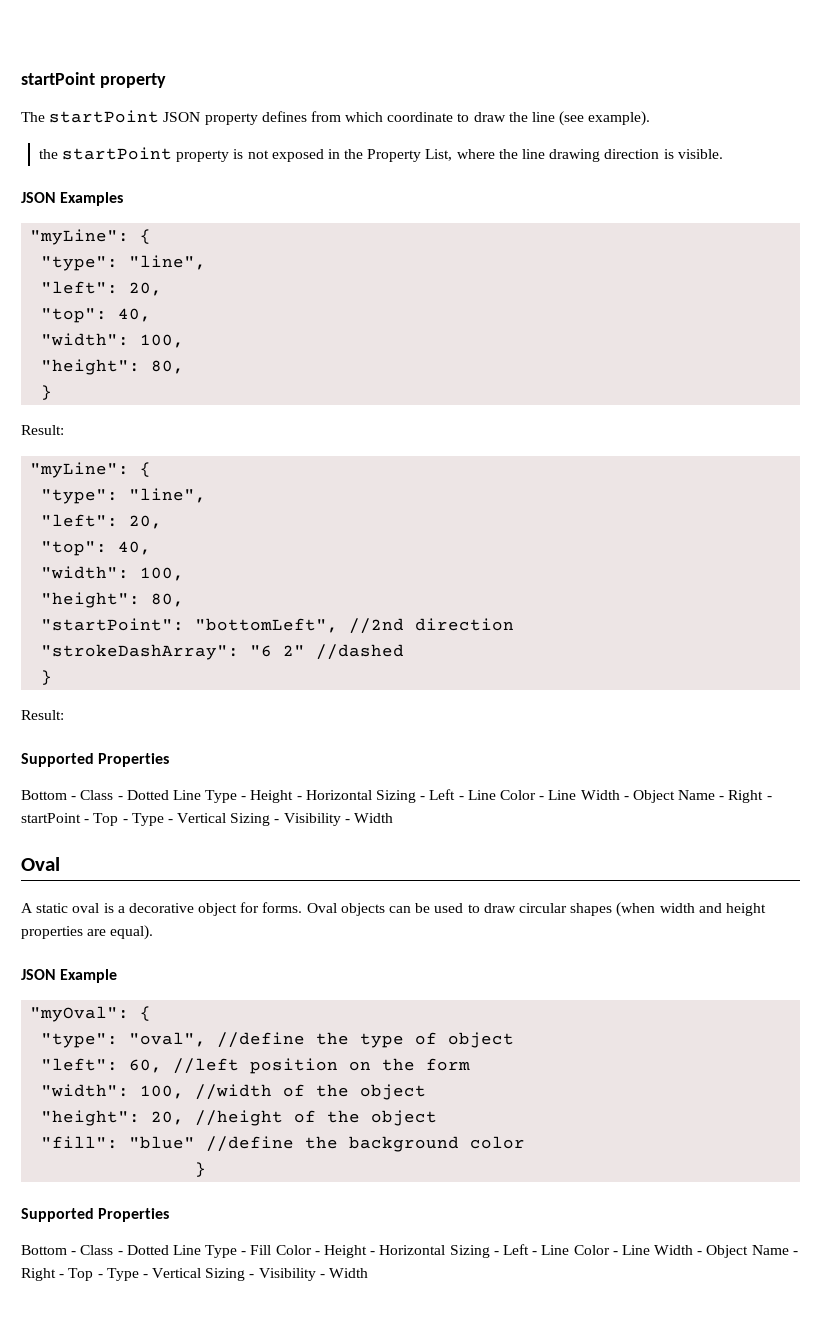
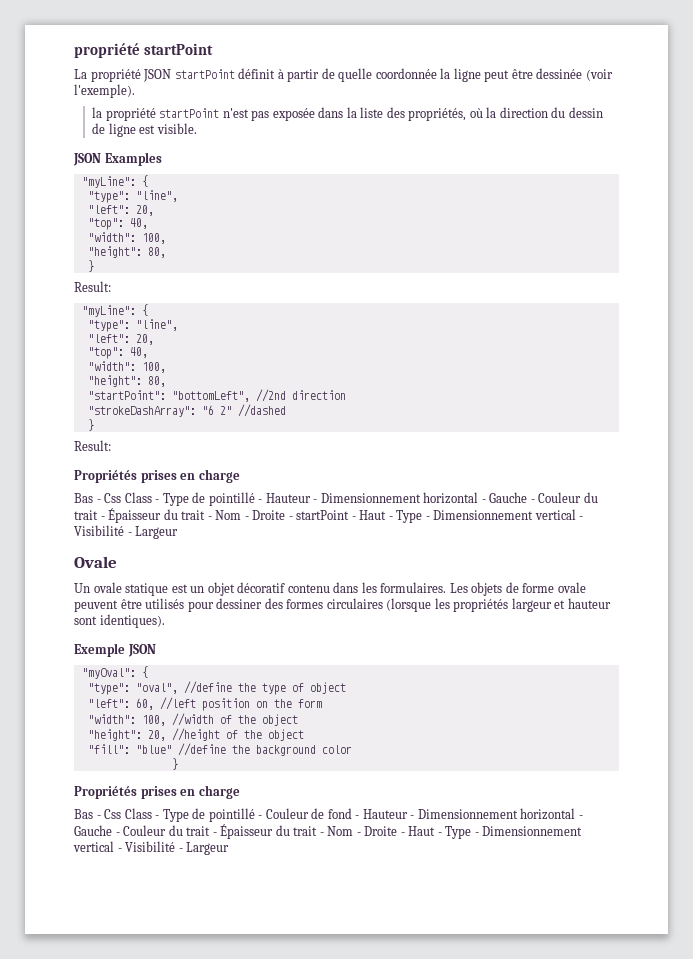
[21,72,166,88] [21,110,651,126] [38,147,674,162] startPoint property // The startPoint JSON property defines from which coordinate to draw the line (see example). // the startPoint property is not exposed in the Property List, where the line drawing direction is -> [74,43,213,58] [74,68,613,82] [74,84,135,98] [92,107,603,121] [92,123,156,137] propriété startPoint // La propriété JSON startPoint définit à partir de quelle coordonnée la ligne peut être dessinée (voir l'exemple). // la propriété startPoint n'est pas exposée dans la liste des propriétés, où la direction du dessin de ligne est
[21,753,170,767] [21,789,764,803] Supported Properties // Bottom - Class - Dotted Line Type - Height - Horizontal Sizing - Left - Line Color - Line Width - Object Name - Right -> [74,469,240,483] [74,492,598,506] [74,508,286,523] Propriétés prises en charge // Bas - Css Class - Type de pointillé - Hauteur - Dimensionnement horizontal - Gauche - Couleur du trait - Épaisseur du trait - Nom - Droite
[93,813,394,826] [21,857,60,871] [21,902,766,917] [21,925,154,940] [21,969,118,983] Top - Type - Vertical Sizing - Visibility - Width // Oval // A static oval is a decorative object for forms. Oval objects can be used to draw circular shapes (when width and height properties are equal). // JSON Example -> [359,509,584,523] [74,525,179,539] [74,556,117,568] [74,582,586,596] [74,598,611,612] [74,614,165,628] [74,643,156,657] Haut - Type - Dimensionnement vertical - Visibilité - Largeur // Ovale // Un ovale statique est un objet décoratif contenu dans les formulaires. Les objets de forme ovale peuvent être utilisés pour dessiner des formes circulaires (lorsque les propriétés largeur et hauteur sont identiques). // Exemple JSON
[21,1208,170,1222] [21,1244,798,1258] [21,1268,369,1281] Supported Properties // Bottom - Class - Dotted Line Type - Fill Color - Height - Horizontal Sizing - Left - Line Color - Line Width - Object Name - Right - Top - Type - Vertical Sizing - Visibility - Width -> [74,785,240,799] [74,808,583,822] [74,824,583,839] [73,841,230,855] Propriétés prises en charge // Bas - Css Class - Type de pointillé - Couleur de fond - Hauteur - Dimensionnement horizontal - Gauche - Couleur du trait - Épaisseur du trait - Nom - Droite - Haut - Type - Dimensionnement vertical - Visibilité - Largeur

